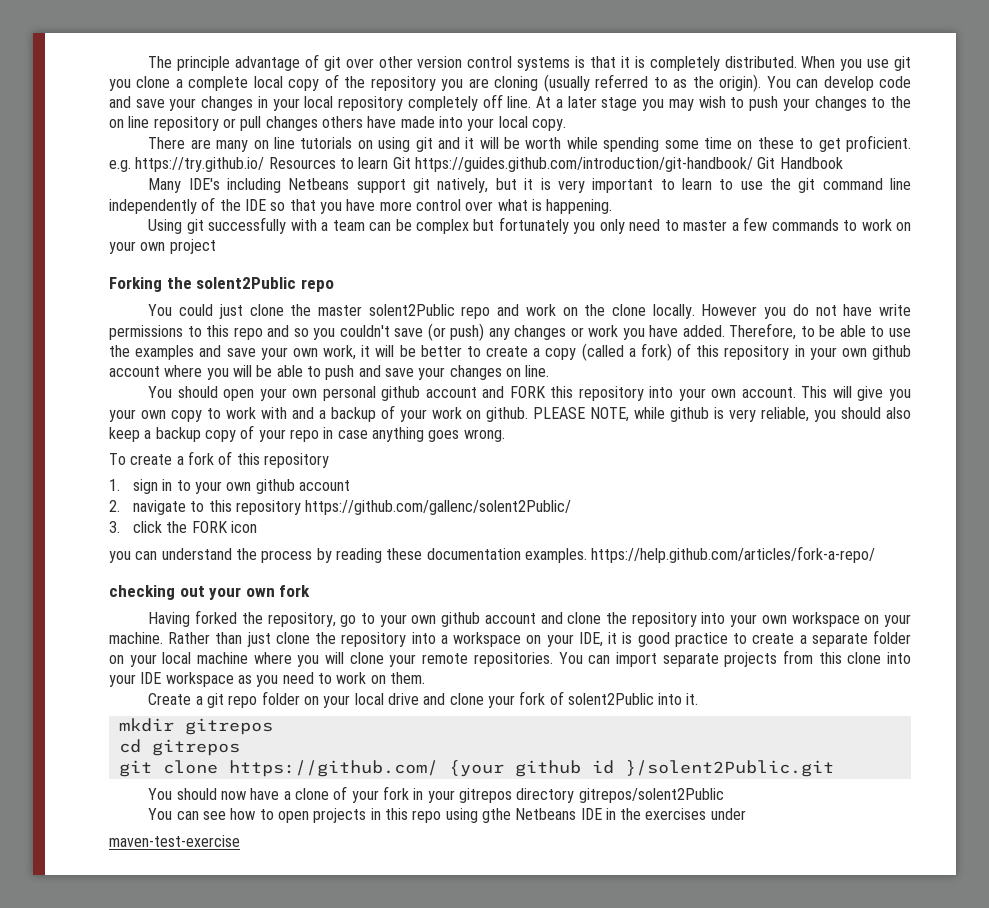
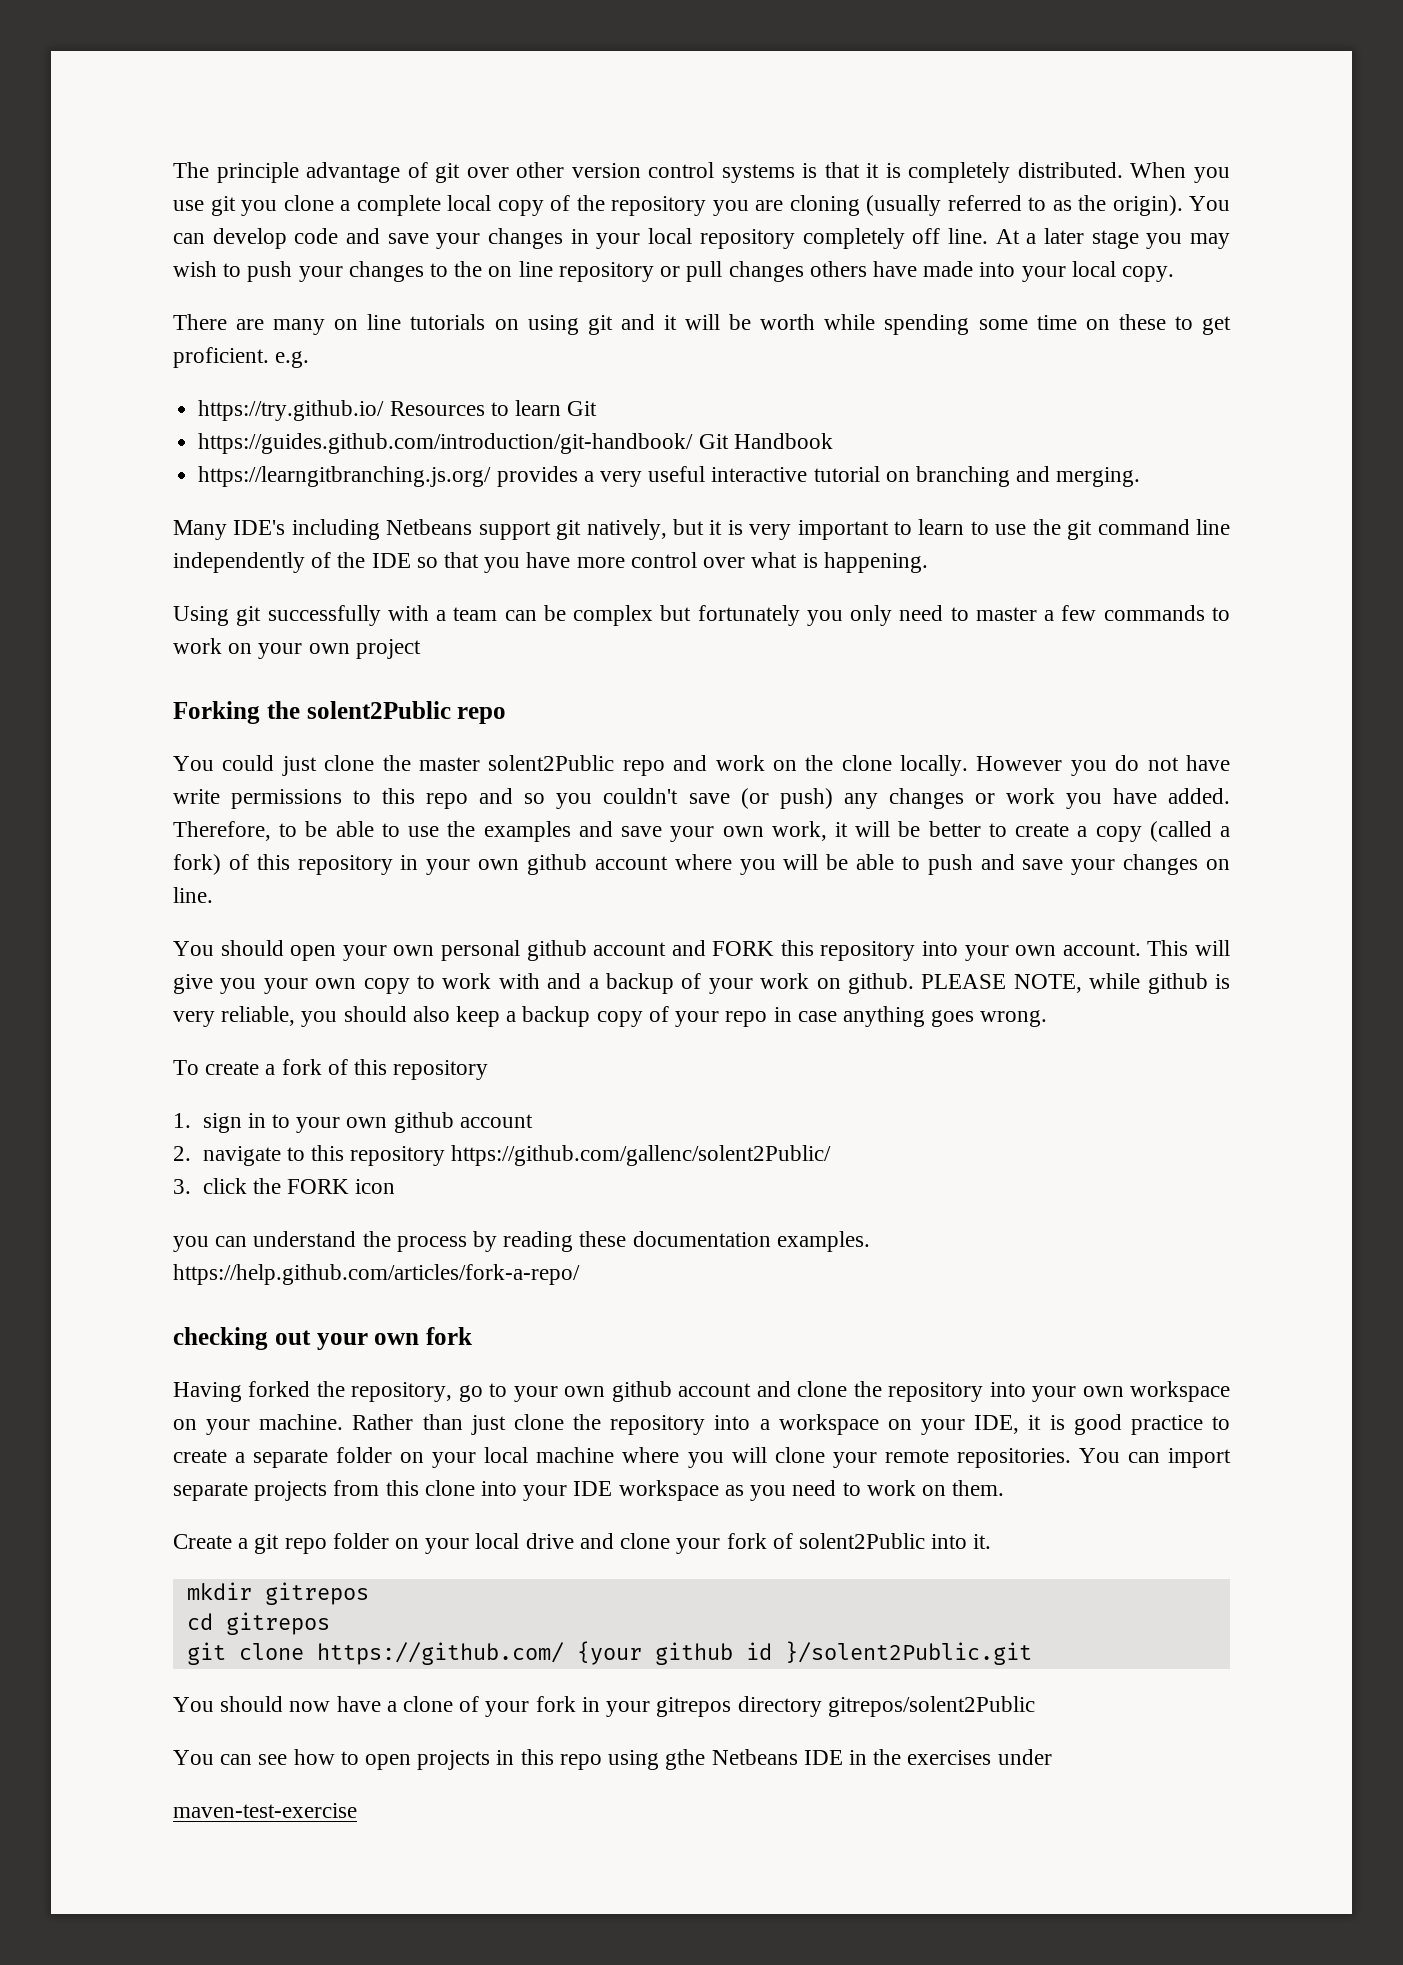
(131, 166) none -> (310, 359) //
(411, 163) none -> (598, 408) //
(843, 163) none -> [198,466,1141,487] // https://learngitbranching.js.org/ provides a very useful interactive tutorial on branching and merging.

